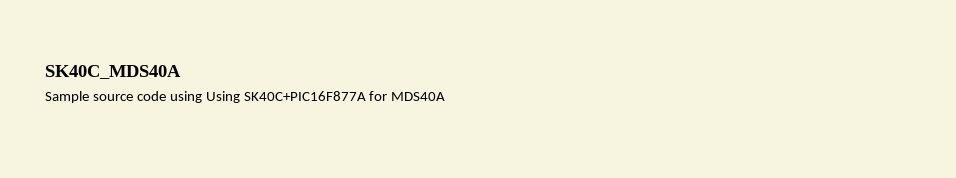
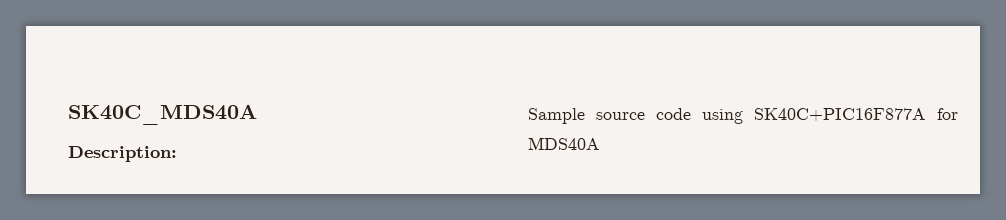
(181, 72) none -> [68,146,177,162] // Description:
[205,91,240,103] Using -> (743, 116) none

